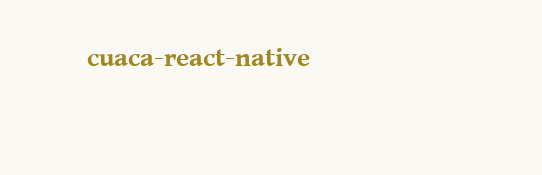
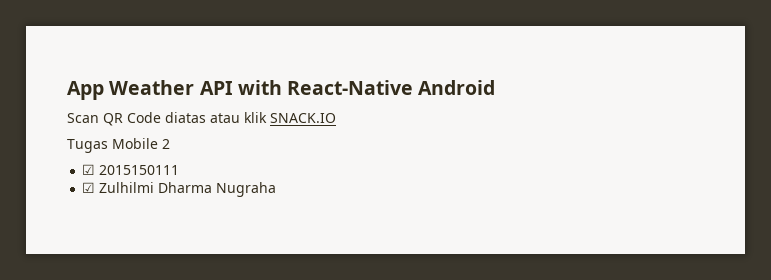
[87,48,310,66] cuaca-react-native -> [67,80,496,100] [67,112,336,126] [67,138,170,153] [82,164,180,175] [82,182,277,197] App Weather API with React-Native Android // Scan QR Code diatas atau klik SNACK.IO // Tugas Mobile 2 // ☑ 2015150111 // ☑ Zulhilmi Dharma Nugraha

